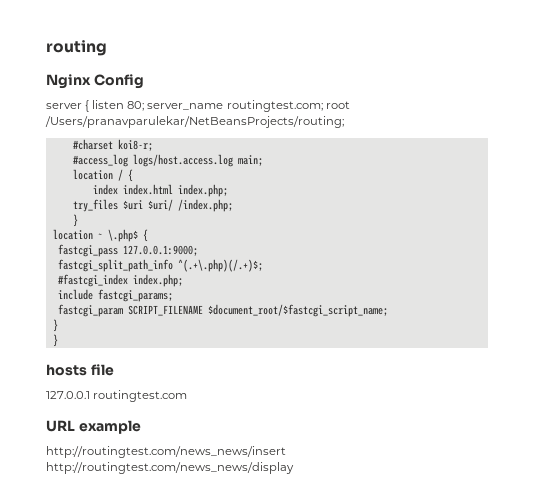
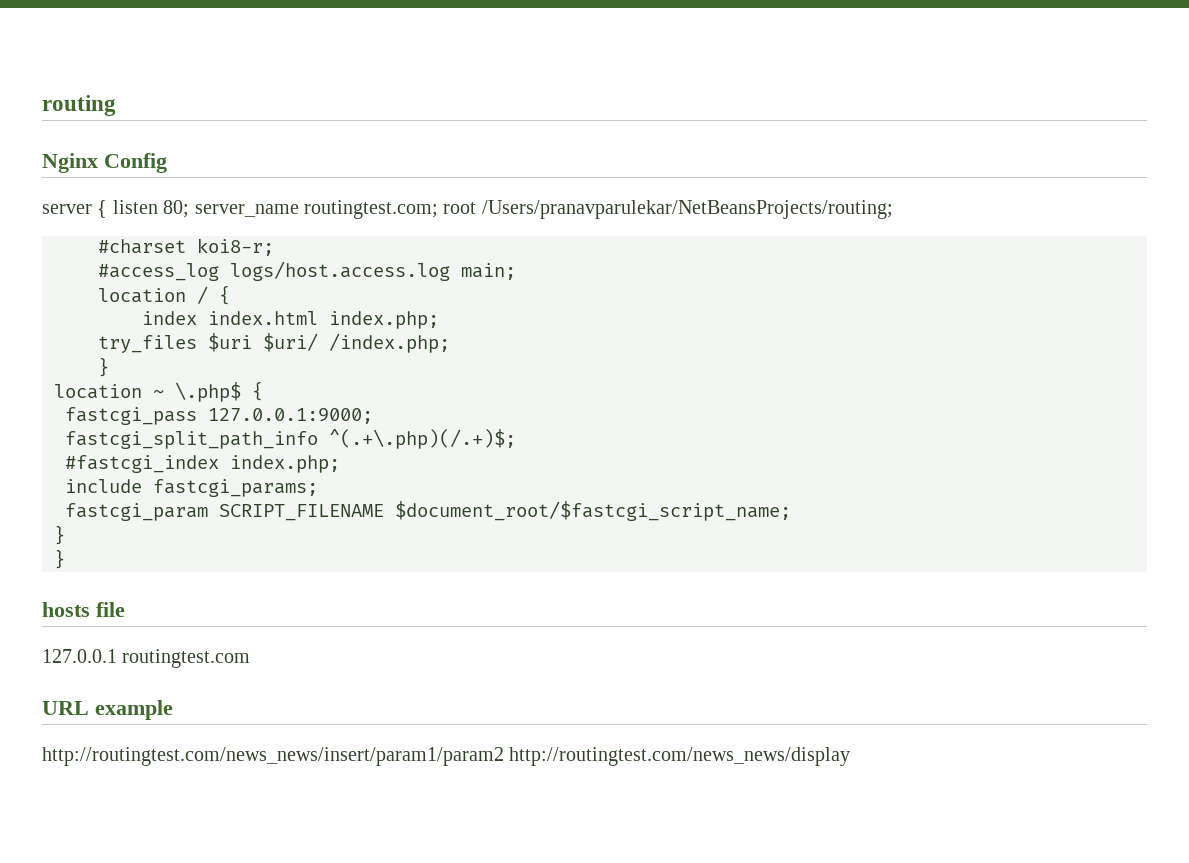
[46,446,286,458] http://routingtest.com/news_news/insert -> [42,747,504,766] http://routingtest.com/news_news/insert/param1/param2

